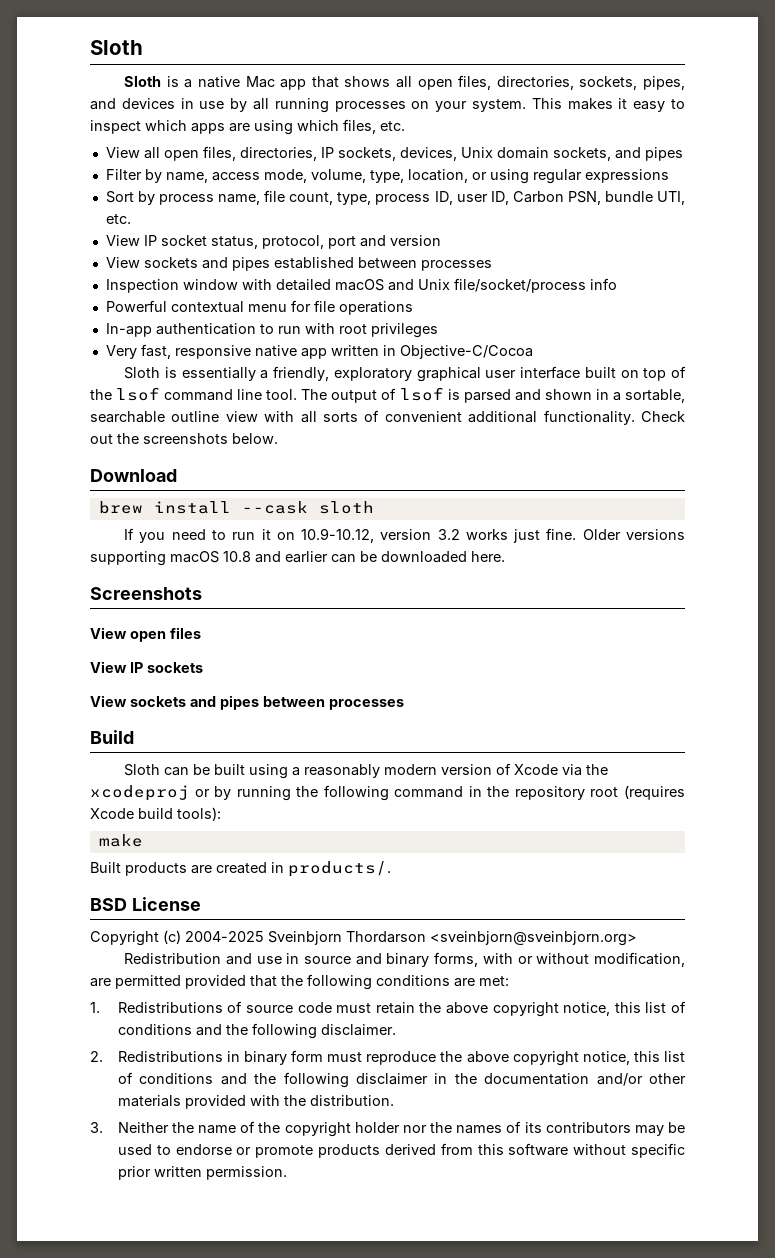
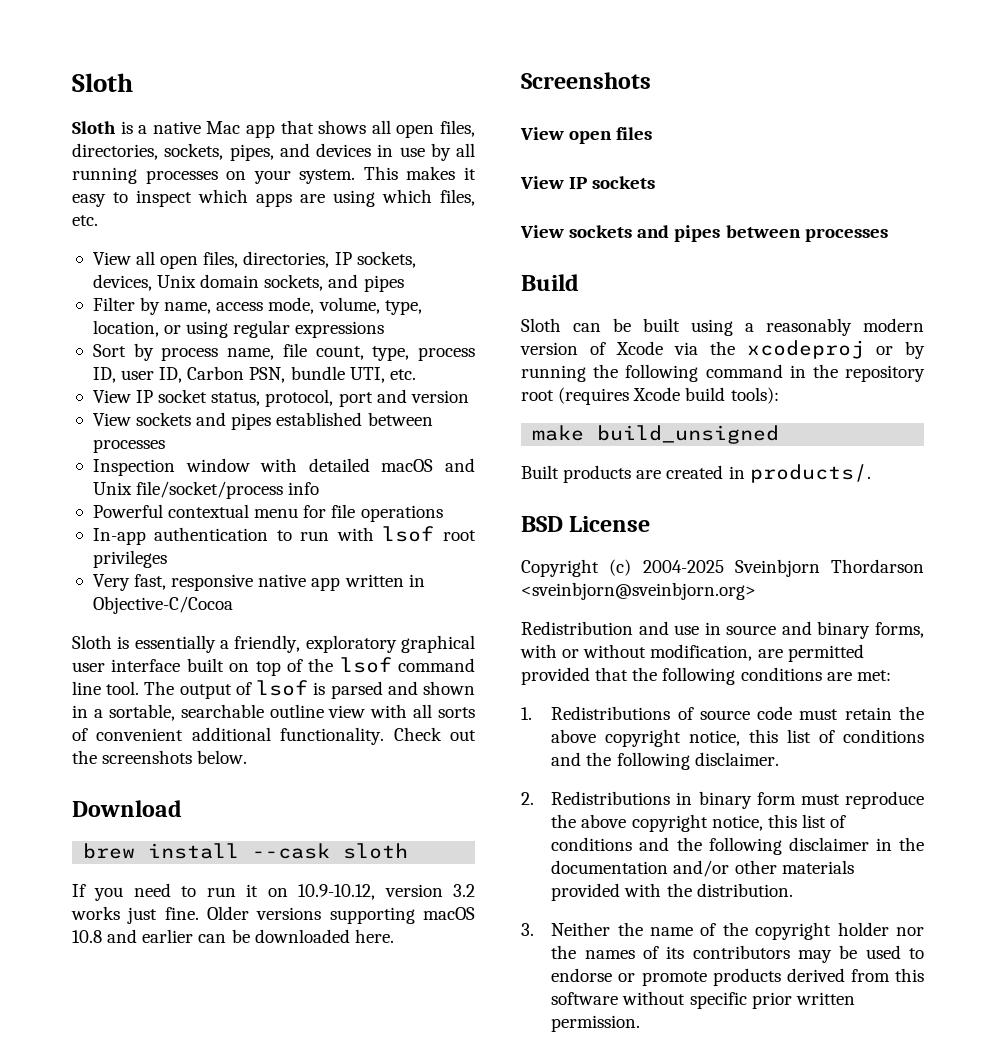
(335, 328) none -> [382,526,435,542] lsof
(143, 840) none -> [597,425,780,444] build_unsigned

